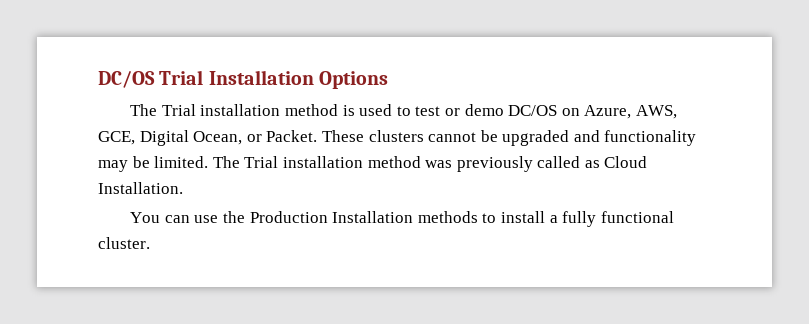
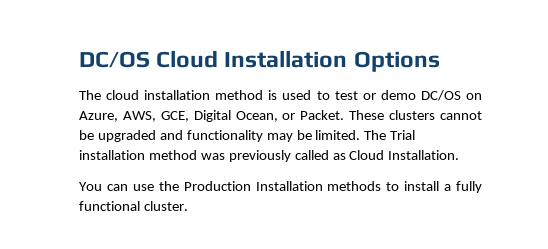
[98,70,204,88] DC/OS Trial -> [79,50,219,68] DC/OS Cloud
[161,104,196,116] Trial -> [106,90,140,100] cloud

